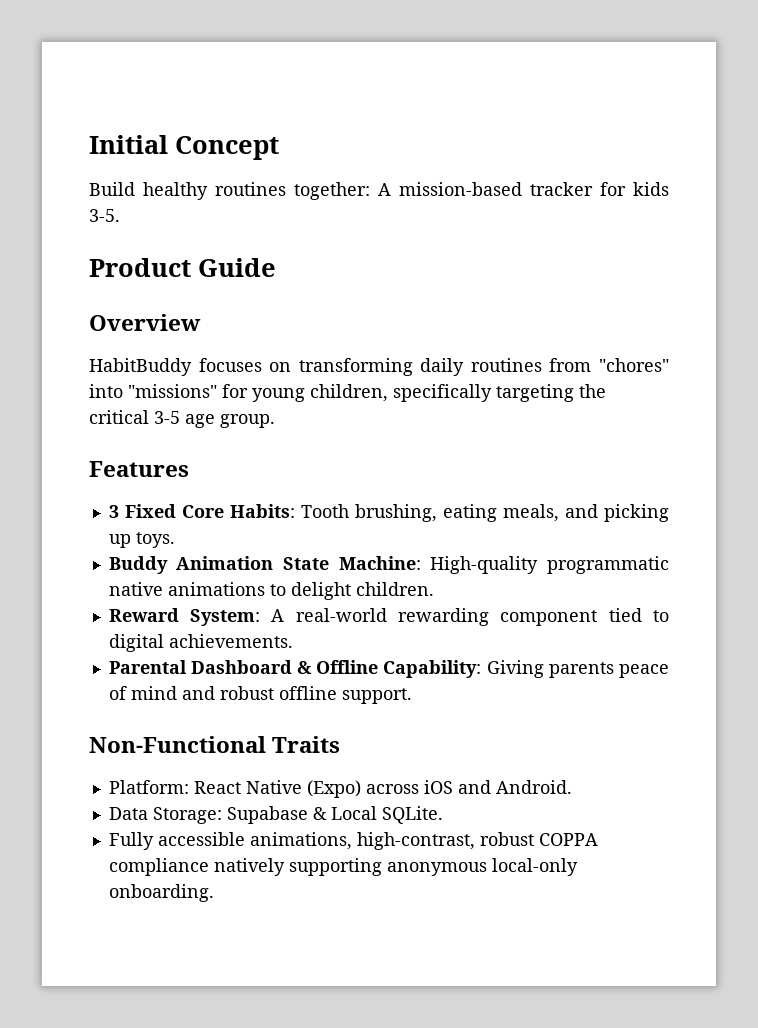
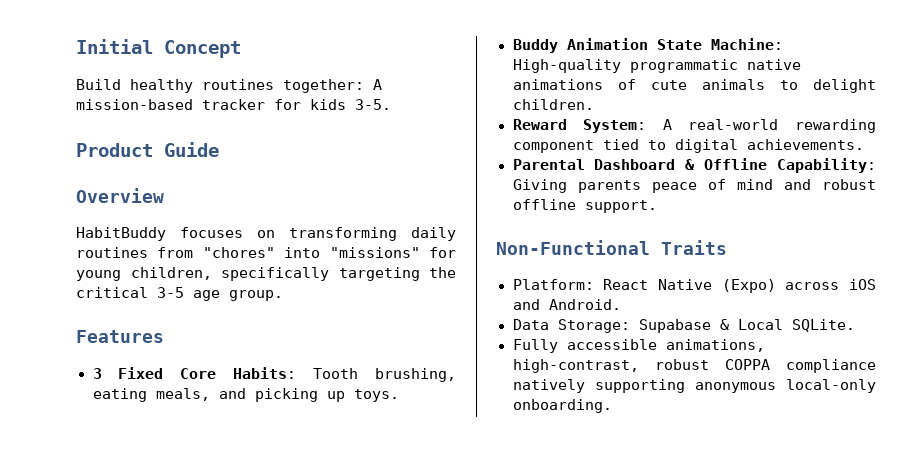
(265, 589) none -> [617,79,765,90] of cute animals

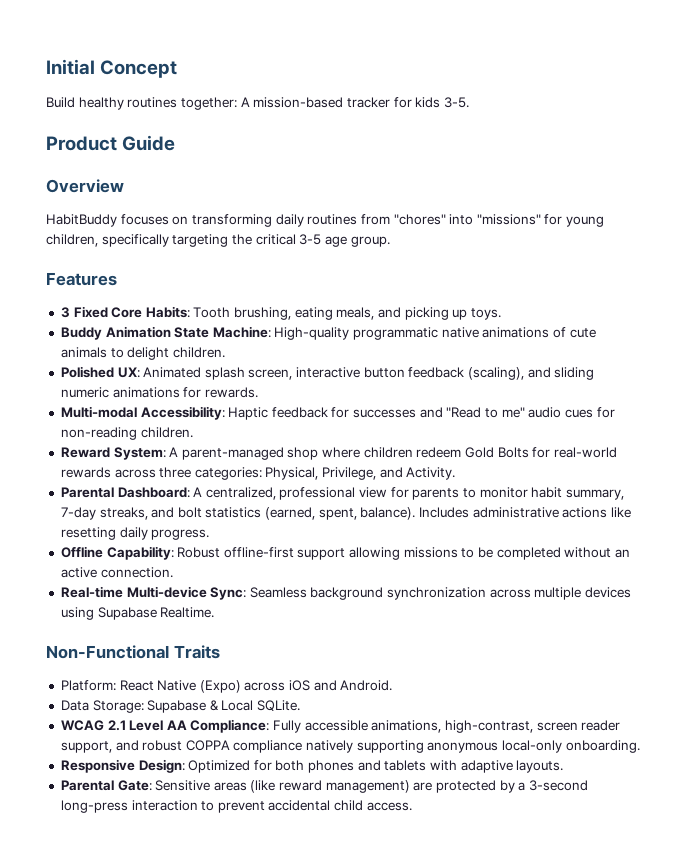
[512,119,876,133] [512,139,864,153] [512,158,876,173] [512,179,876,193] [512,199,657,213] Reward System: A real-world rewarding component tied to digital achievements. // Parental Dashboard & Offline Capability: Giving parents peace of mind and robust offline support. -> [60,366,595,380] [60,387,258,398] [60,406,615,420] [60,427,193,440] [60,447,617,460] [60,467,456,480] [60,487,624,500] [60,507,631,520] [60,527,210,540] [60,546,630,560] [60,567,173,578] [60,586,632,600] [60,607,215,620] Polished UX: Animated splash screen, interactive button feedback (scaling), and sliding numeric animations for rewards. // Multi-modal Accessibility: Haptic feedback for successes and "Read to me" audio cues for non-reading children. // Reward System: A parent-managed shop where children redeem Gold Bolts for real-world rewards across three categories: Physical, Privilege, and Activity. // Parental Dashboard: A centralized, professional view for parents to monitor habit summary, 7-day streaks, and bolt statistics (earned, spent, balance). Includes administrative actions like resetting daily progress. // Offline Capability: Robust offline-first support allowing missions to be completed without an active connection. // Real-time Multi-device Sync: Seamless background synchronization across multiple devices using Supabase Realtime.
[512,339,765,353] [512,359,639,373] Fully accessible animations, high-contrast, -> [60,719,621,733] [60,740,139,753] WCAG 2.1 Level AA Compliance: Fully accessible animations, high-contrast, screen reader support, and
(612, 406) none -> [60,759,564,773] [60,780,588,793] [60,800,412,813] // Responsive Design: Optimized for both phones and tablets with adaptive layouts. // Parental Gate: Sensitive areas (like reward management) are protected by a 3-second long-press interaction to prevent accidental child access.

